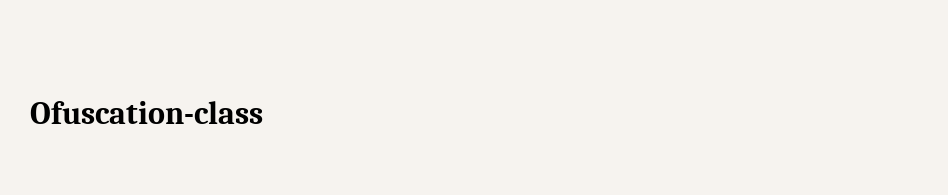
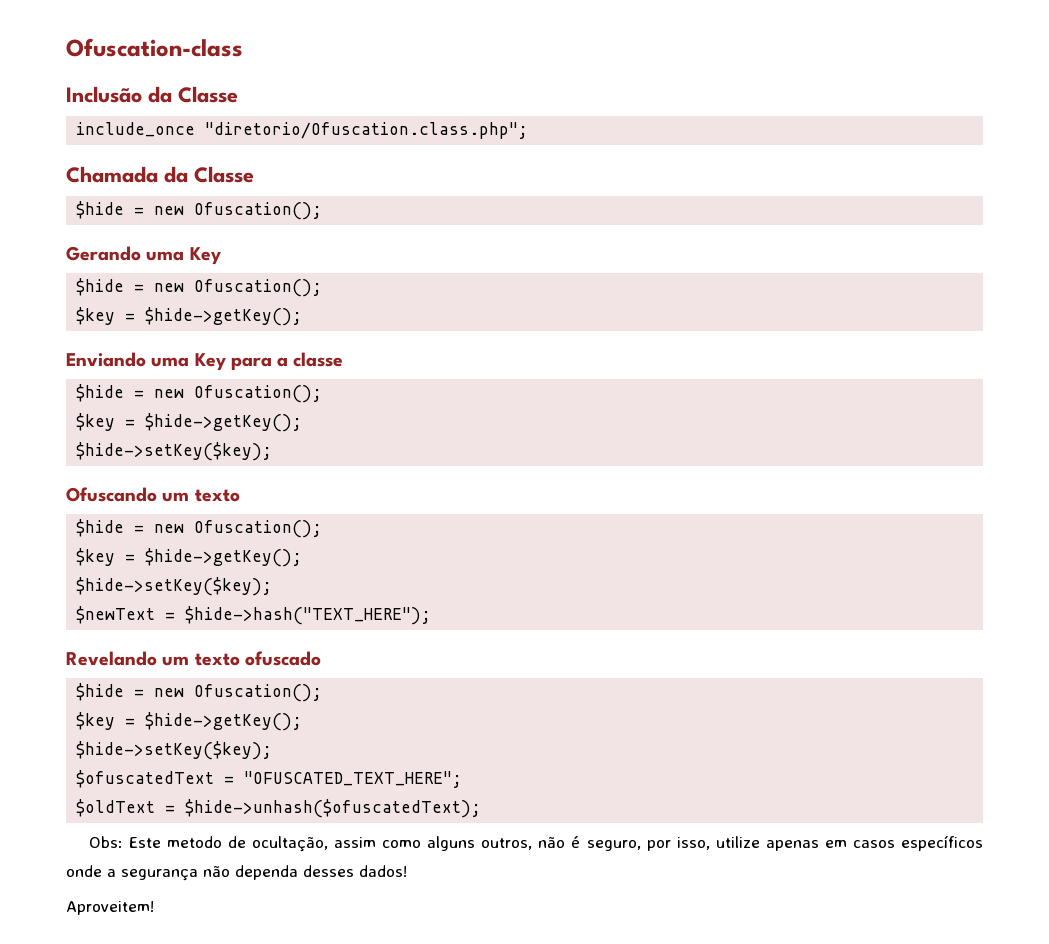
(263, 112) none -> [66,86,238,103] [76,122,529,139] [66,166,254,183] [76,201,323,220] [66,246,221,265] [76,278,323,297] [76,307,303,326] [66,352,344,371] [76,384,323,403] [76,413,303,432] [76,442,273,461] [66,487,240,502] [76,519,323,538] [76,548,303,567] [76,577,273,596] [76,606,432,625] [66,651,321,666] [76,683,323,702] [76,712,303,731] [76,741,273,760] [76,770,463,788] [76,799,482,818] [88,835,984,852] [66,865,407,881] [66,901,154,915] // Inclusão da Classe // include_once "diretorio/Ofuscation.class.php"; // Chamada da Classe // $hide = new Ofuscation(); // Gerando uma Key // $hide = new Ofuscation(); // $key = $hide->getKey(); // Enviando uma Key para a classe // $hide = new Ofuscation(); // $key = $hide->getKey(); // $hide->setKey($key); // Ofuscando um texto // $hide = new Ofuscation(); // $key = $hide->getKey(); // $hide->setKey($key); // $newText = $hide->hash("TEXT_HERE"); // Revelando um texto ofuscado // $hide = new Ofuscation(); // $key = $hide->getKey(); // $hide->setKey($key); // $ofuscatedText = "OFUSCATED_TEXT_HERE"; // $oldText = $hide->unhash($ofuscatedText); // Obs: Este metodo de ocultação, assim como alguns outros, não é seguro, por isso, utilize apenas em casos específicos onde a segurança não dependa desses dados! // Aproveitem!

